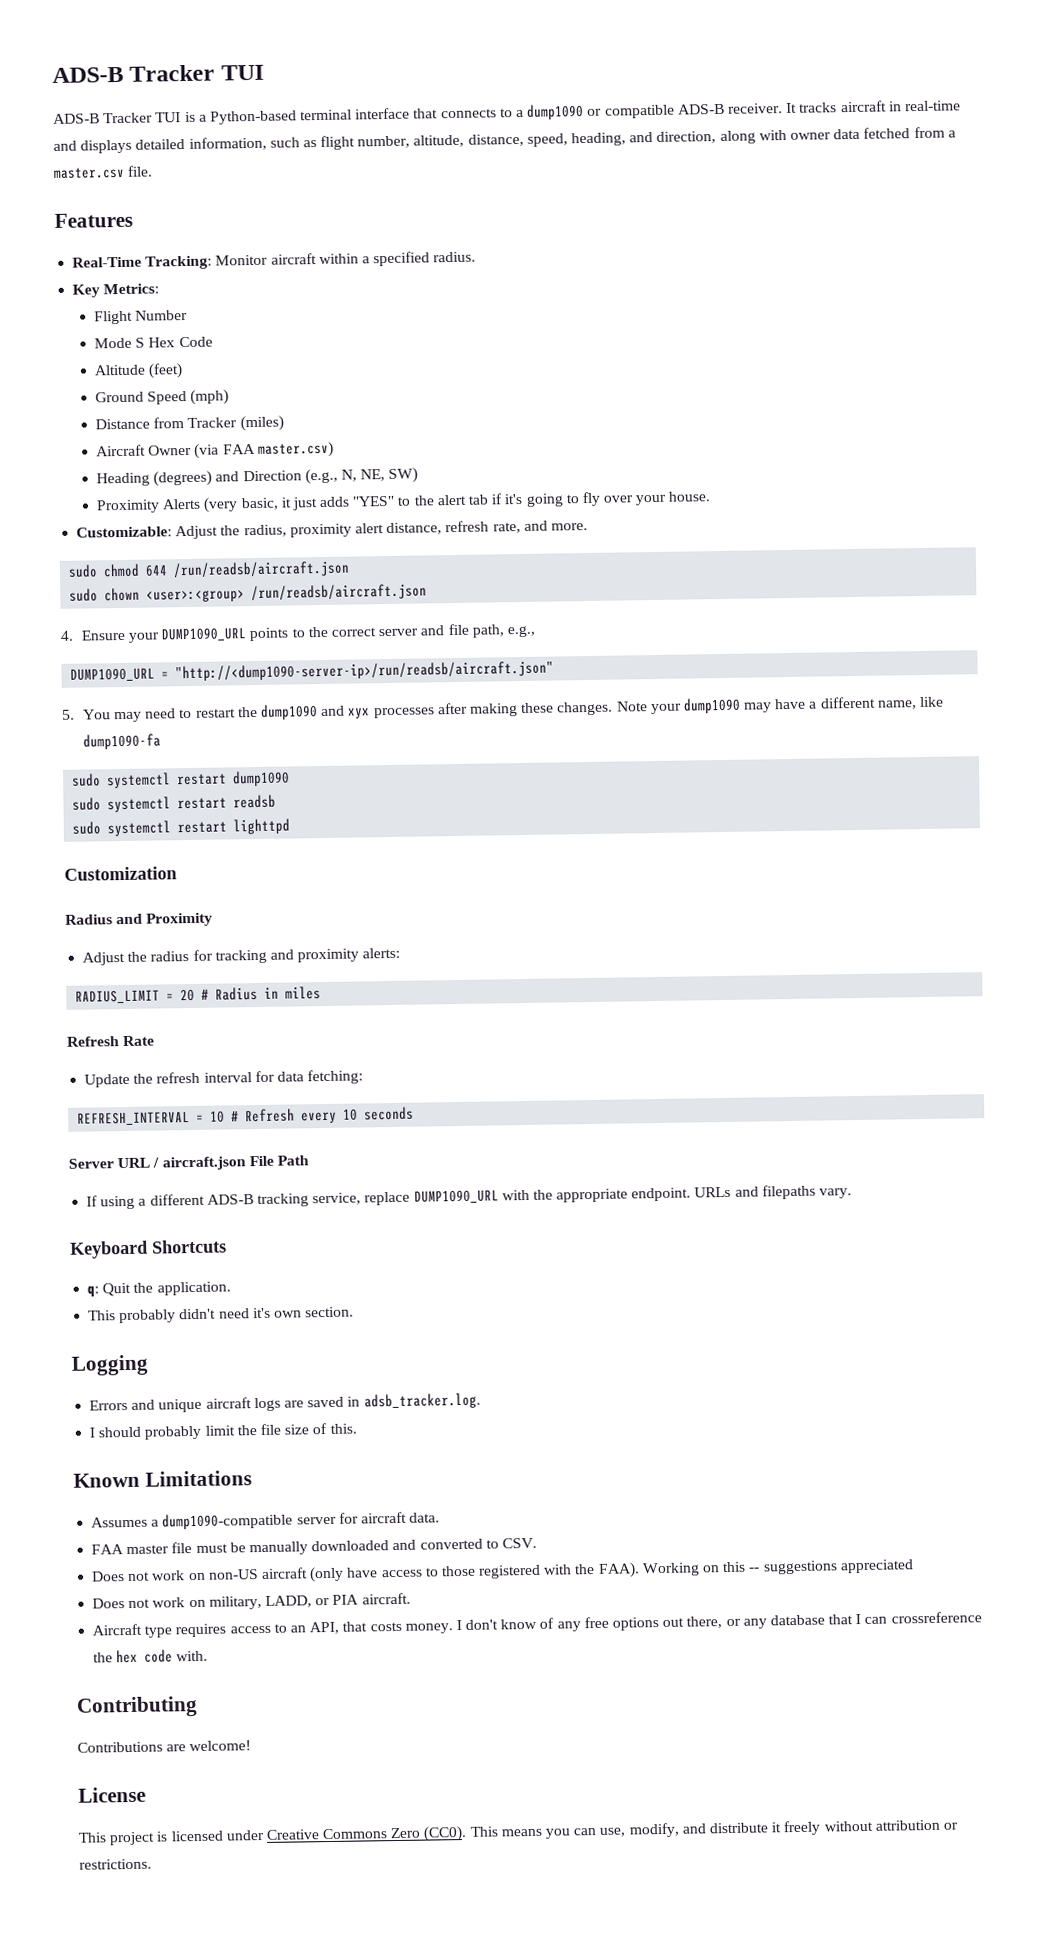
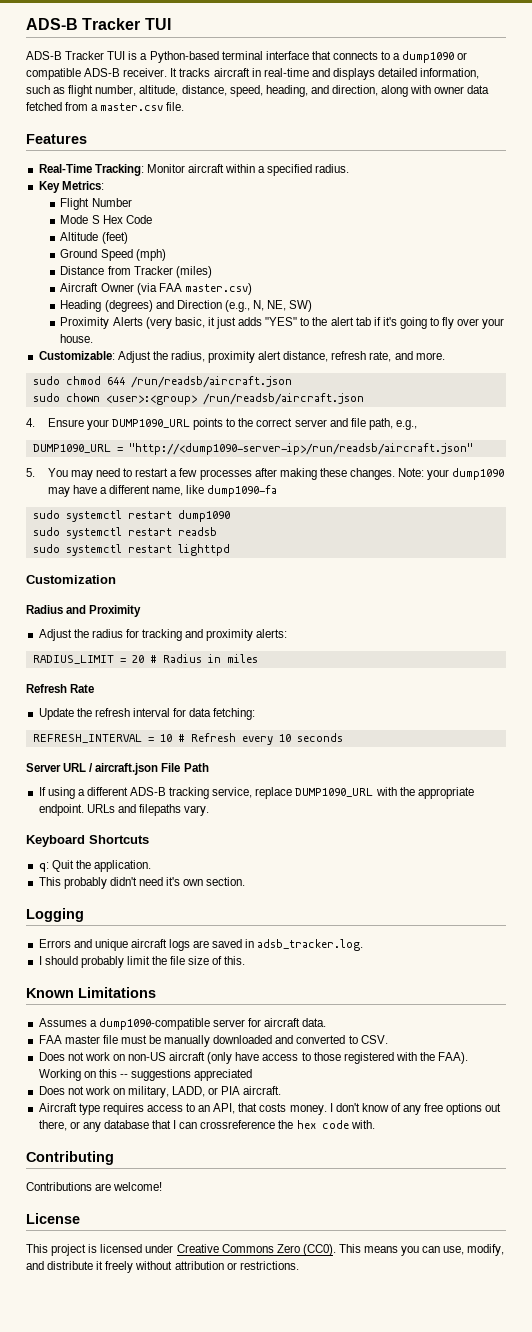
[237,704,371,720] the dump1090 and xyx -> [170,468,198,477] a few
[615,701,648,712] Note -> [398,468,425,477] Note:

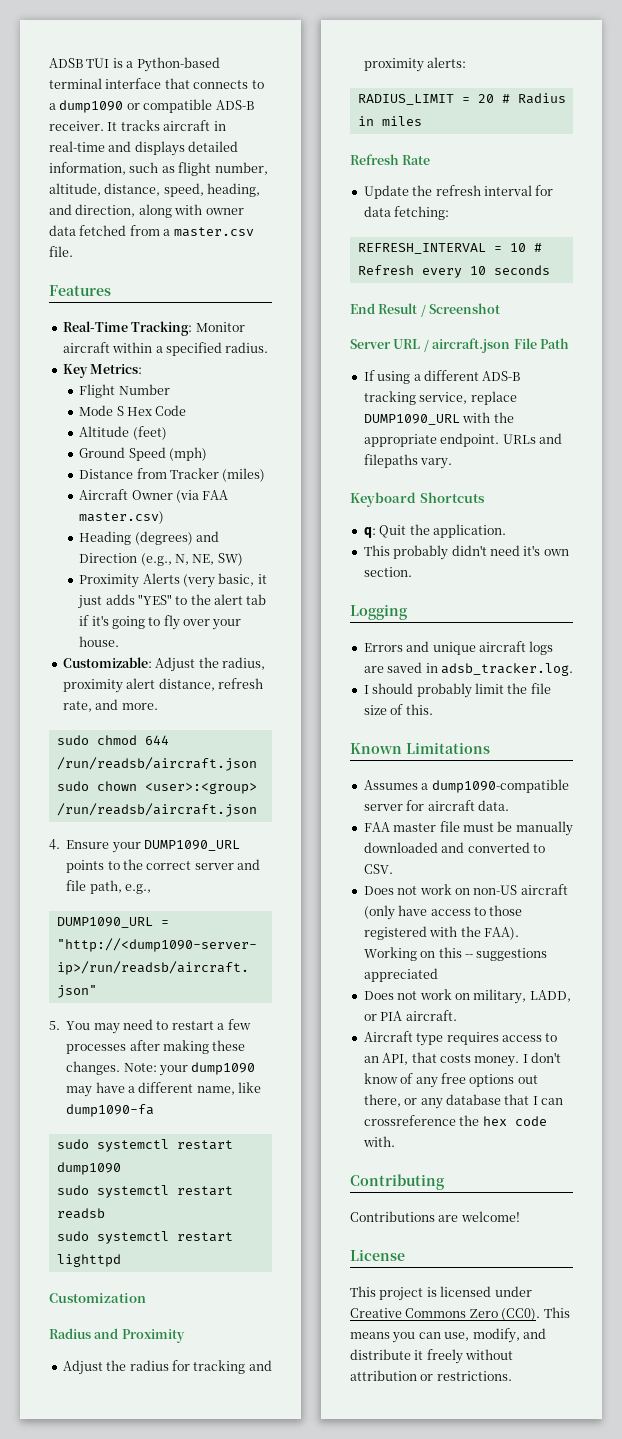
[26,18,171,30] [26,51,105,60] ADS-B Tracker TUI // ADS-B Tracker -> [49,58,83,68] ADSB
(343, 737) none -> [350,303,501,317] // End Result / Screenshot

